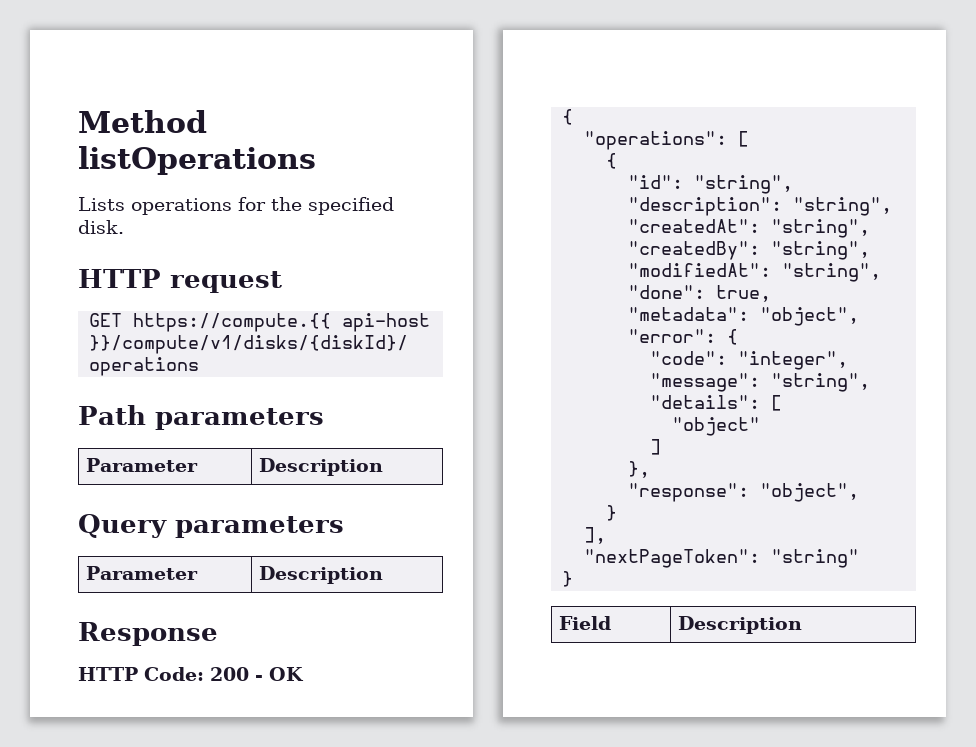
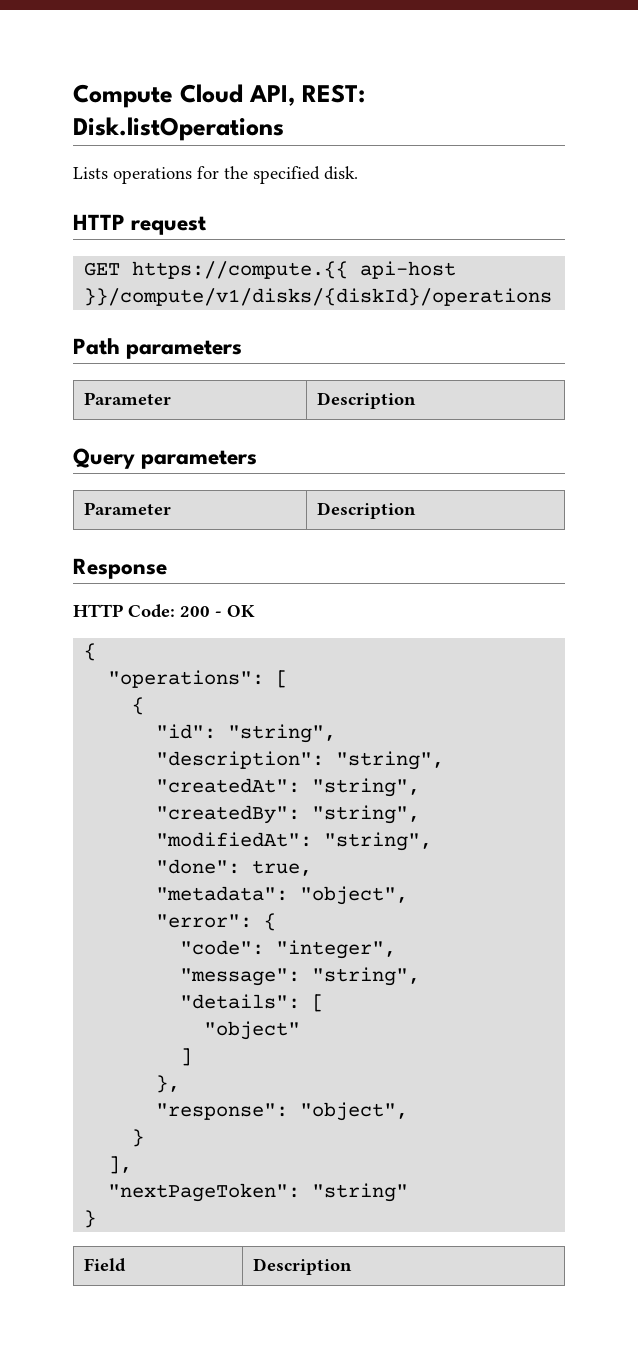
[78,110,207,133] [78,146,316,175] Method listOperations -> [73,84,365,108] [73,117,284,141] Compute Cloud API, REST: Disk.listOperations

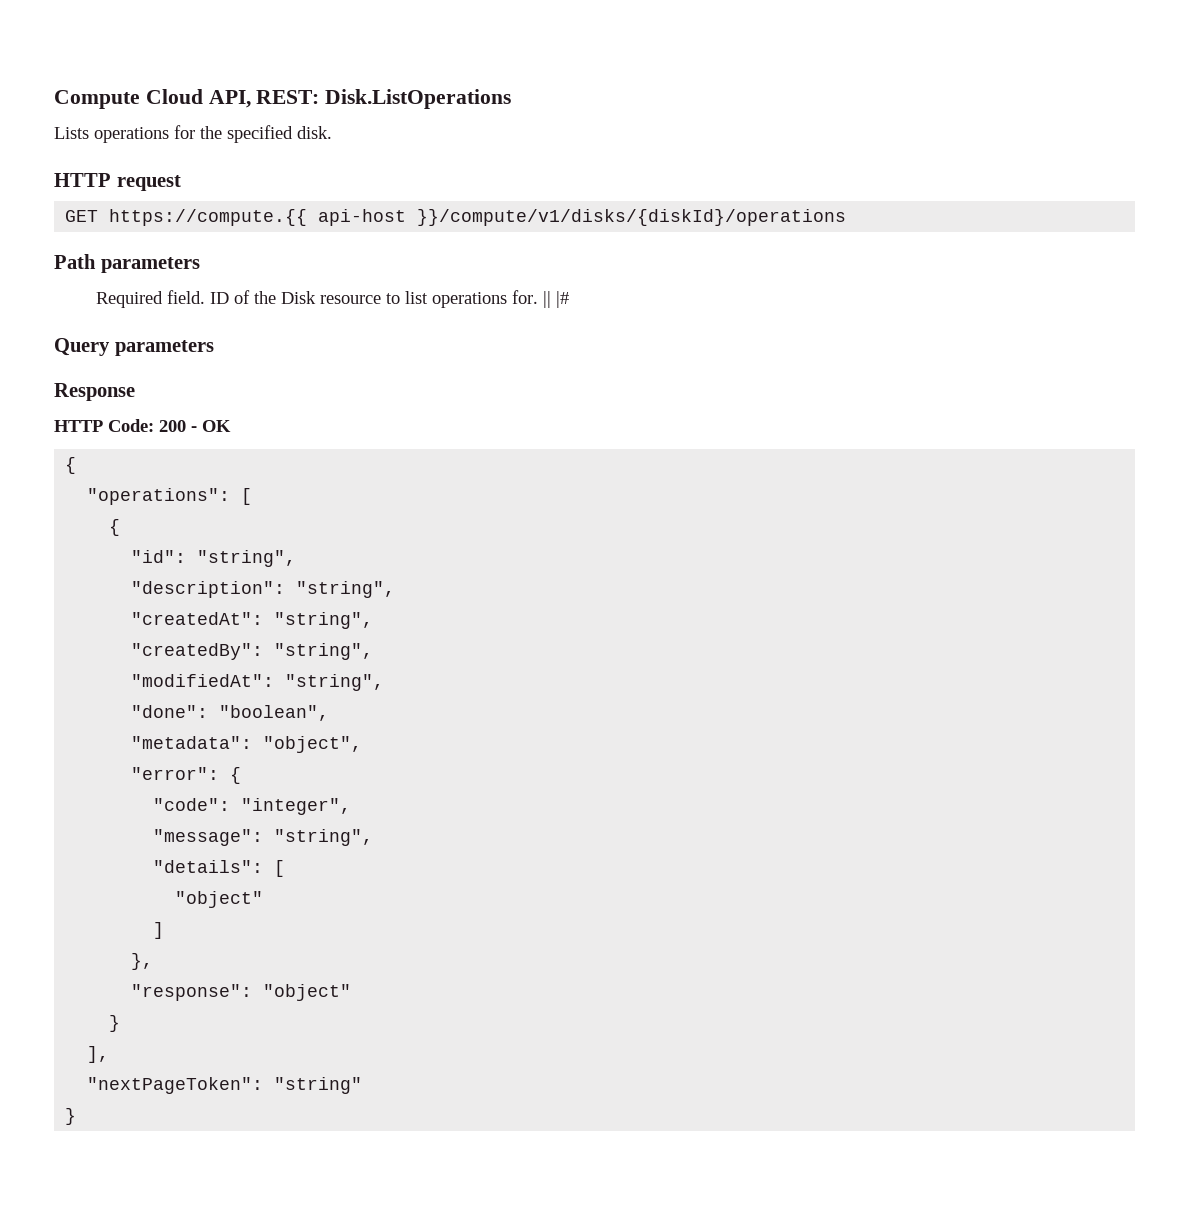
[73,117,284,141] Disk.listOperations -> [325,89,512,109] Disk.ListOperations
[84,392,172,405] [317,392,417,409] // Parameter | Description -> [96,290,570,308] // Required field. ID of the Disk resource to list operations for. || |#
[84,502,172,515] [317,502,417,519] // Parameter | Description -> (214, 348) none
[252,860,313,876] true, -> [219,705,330,721] "boolean",
[300,1102,409,1121] "object", -> [263,984,352,1001] "object"
[84,1258,127,1272] [253,1258,353,1275] // Field | Description -> (77, 1116) none

